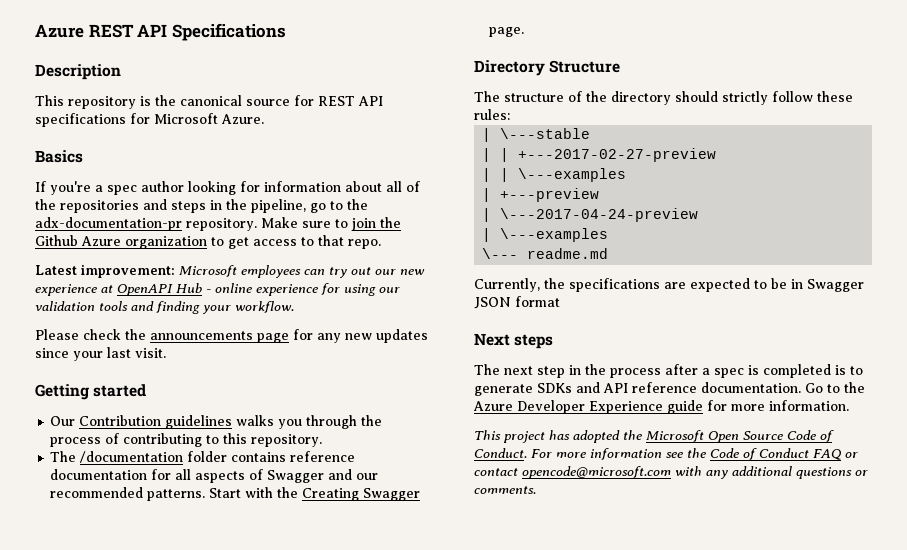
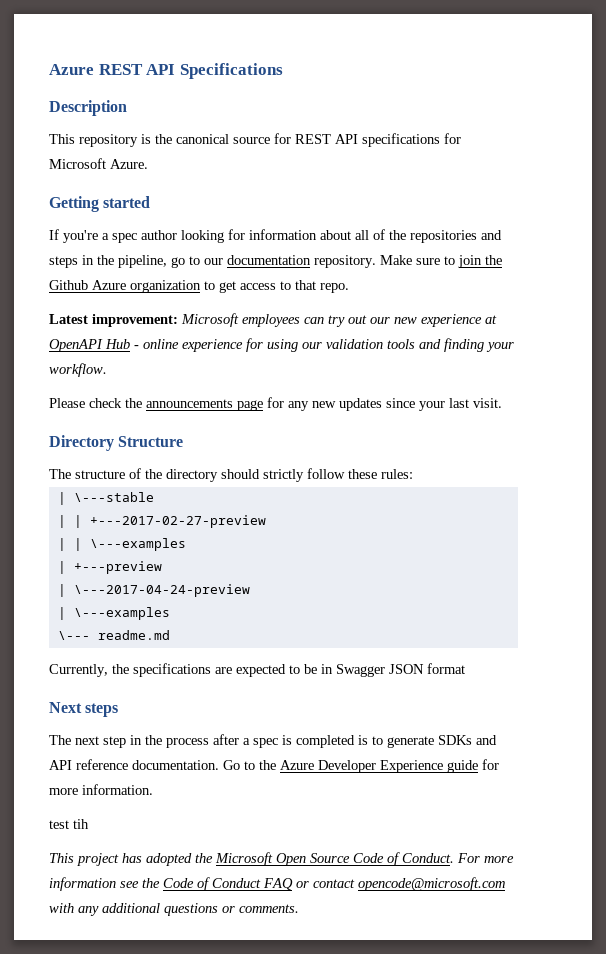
[35,150,83,163] Basics -> [49,196,151,212] Getting started
[347,199,368,210] [35,217,182,231] the adx-documentation-pr -> [204,255,311,265] our documentation
[35,384,147,400] [50,415,383,429] [50,433,323,447] [50,451,356,463] [50,469,379,483] [50,487,421,501] [489,27,525,37] // Getting started // Our Contribution guidelines walks you through the process of contributing to this repository. // The /documentation folder contains reference documentation for all aspects of Swagger and our recommended patterns. Start with the Creating Swagger page. -> (502, 403) none
(849, 405) none -> [49,819,89,829] // test tih

